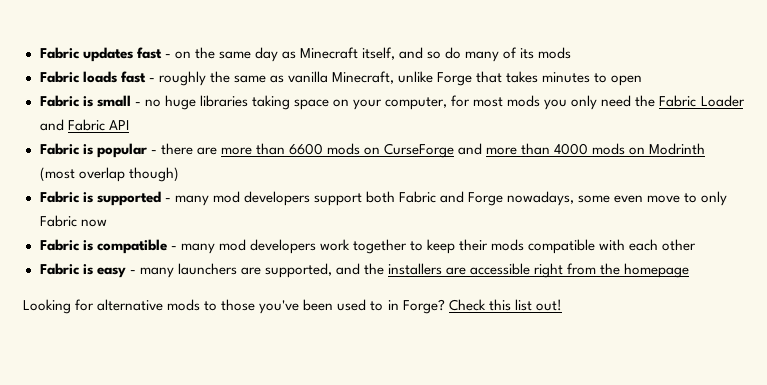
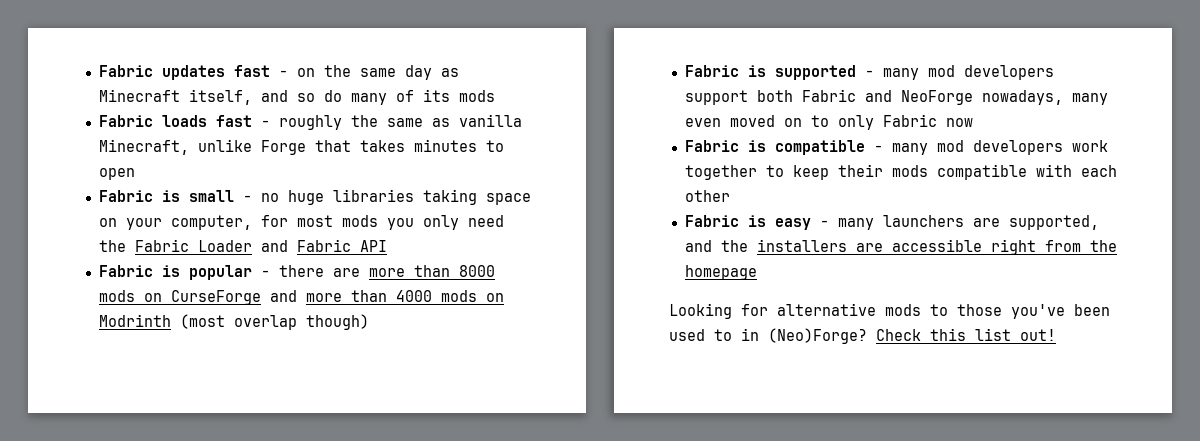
[288,143,323,155] 6600 -> [458,265,495,277] 8000
[468,191,681,206] Forge nowadays, some even move -> [900,90,1108,105] [684,115,802,127] NeoForge nowadays, many even moved on
[402,299,445,314] Forge? -> [768,328,867,344] (Neo)Forge?

